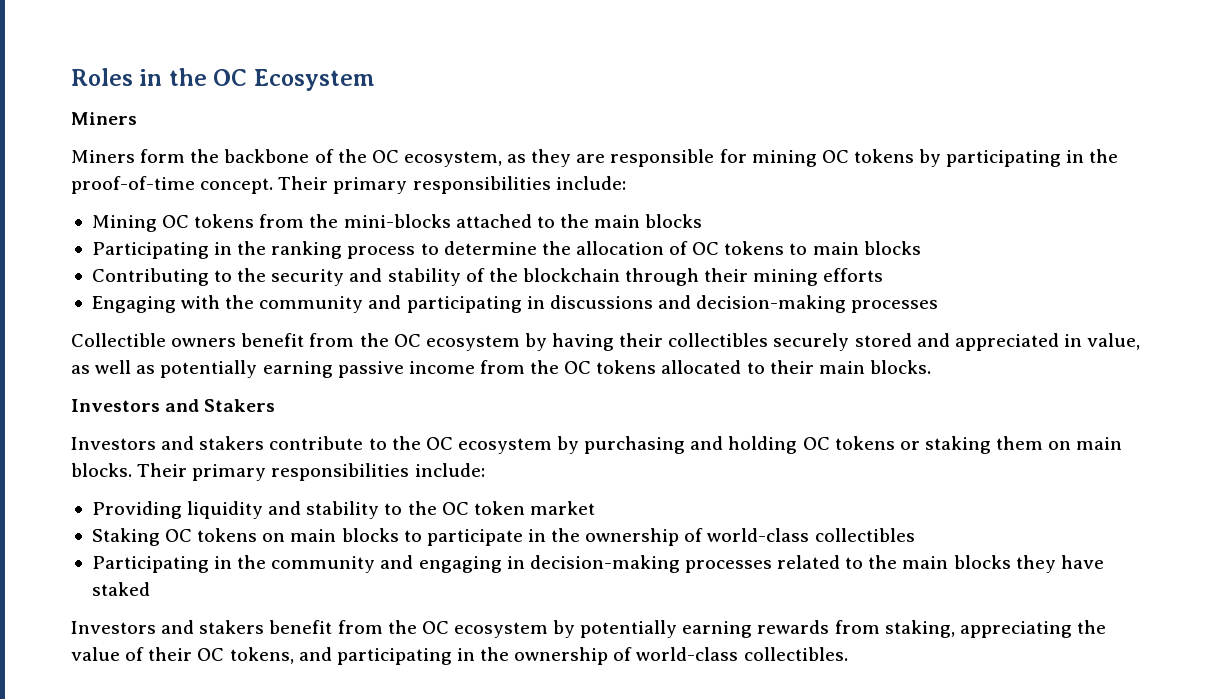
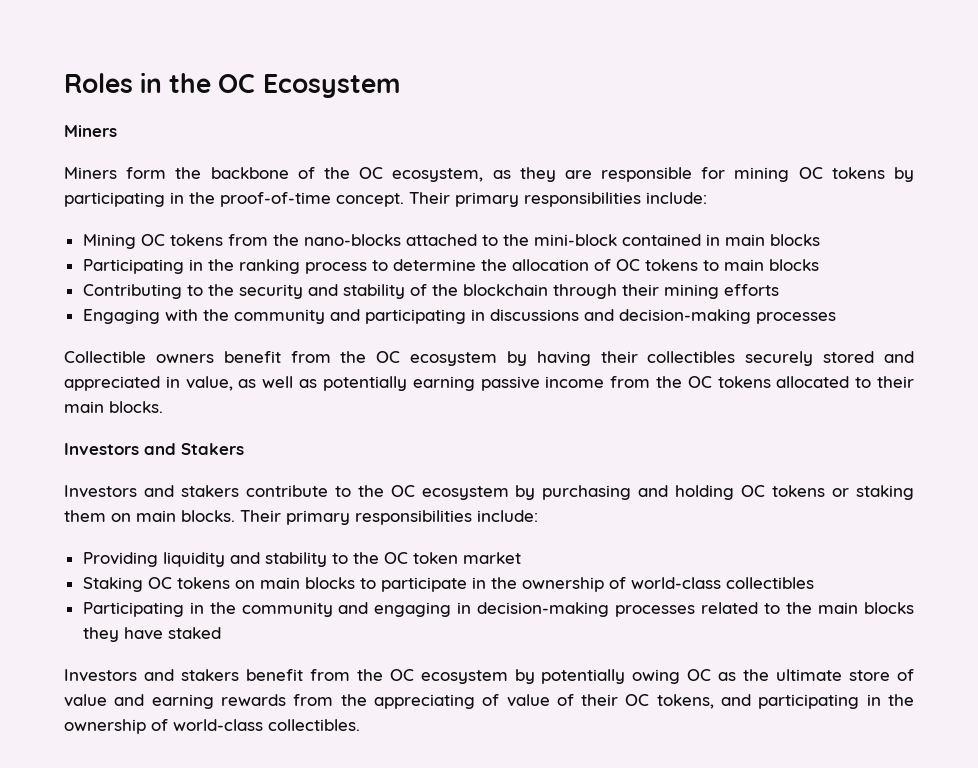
[343,214,451,228] mini-blocks -> [303,234,401,246] nano-blocks
(589, 221) none -> [533,234,720,246] mini-block contained in
[682,620,1106,638] earning rewards from staking, appreciating the -> [632,669,914,684] [64,694,500,709] owing OC as the ultimate store of value and earning rewards from the appreciating of

